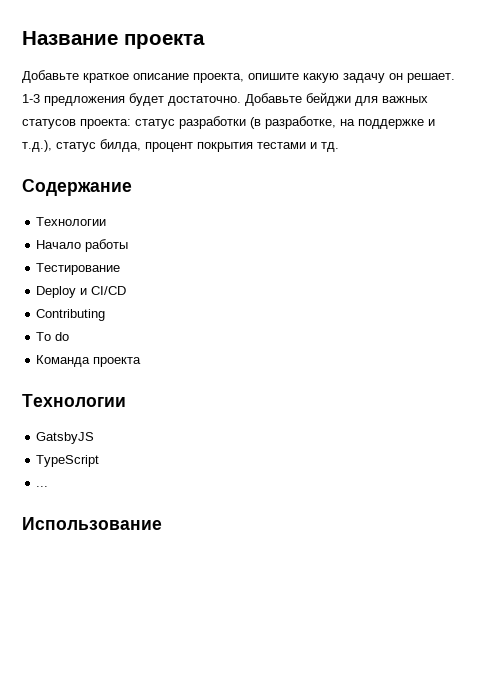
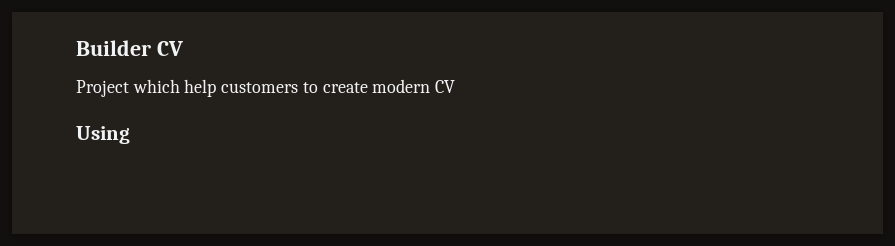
[22,31,205,49] [22,70,455,83] [22,92,428,106] [22,116,435,129] [22,139,339,152] [22,179,132,196] [36,217,107,226] [36,239,129,252] [36,263,121,275] [36,286,127,298] [36,309,106,321] [36,332,70,341] [36,355,142,367] [22,394,126,407] [36,432,95,444] [36,455,100,467] [36,486,49,487] [22,517,162,530] Название проекта // Добавьте краткое описание проекта, опишите какую задачу он решает. 1-3 предложения будет достаточно. Добавьте бейджи для важных статусов проекта: статус разработки (в разработке, на поддержке и т.д.), статус билда, процент покрытия тестами и тд. // Содержание // Технологии // Начало работы // Тестирование // Deploy и CI/CD // Contributing // To do // Команда проекта // Технологии // GatsbyJS // TypeScript // ... // Использование -> [76,40,183,56] [76,79,456,97] [76,126,130,144] Builder CV // Project which help customers to create modern CV // Using

